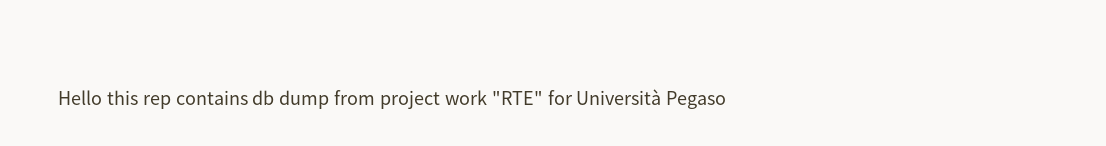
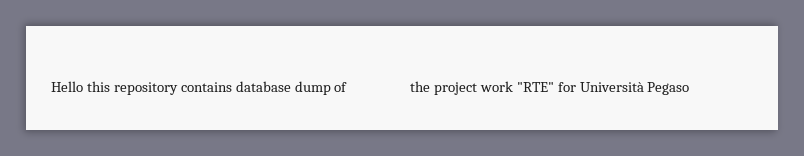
[142,90,376,109] rep contains db dump from -> [113,81,430,95] repository contains database dump of the

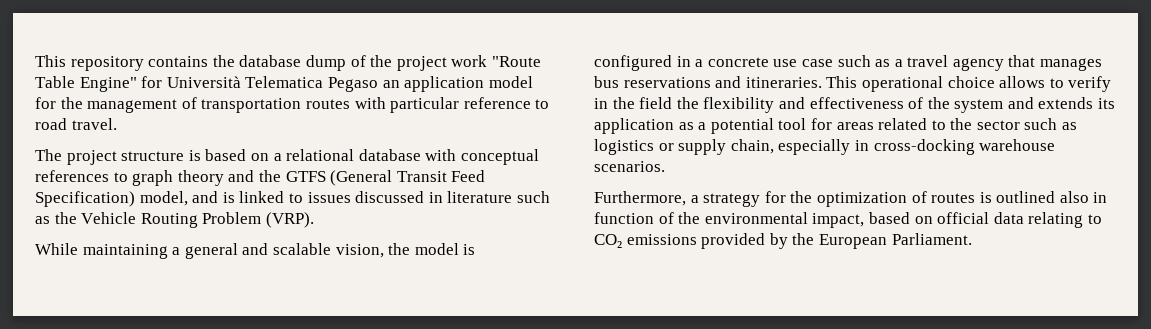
[51,81,110,92] Hello this -> [35,55,66,67] This
(232, 87) none -> [212,55,235,67] the
[516,82,690,95] "RTE" for Università Pegaso -> [491,56,541,67] [35,76,533,92] [35,97,550,113] [35,118,117,130] [35,149,539,165] [35,170,486,186] [35,191,550,207] [35,212,314,228] [35,243,476,259] [594,55,1103,71] [594,76,1112,92] [594,97,1116,113] [594,118,1078,134] [594,139,1056,155] [594,161,665,172] [594,191,1108,207] [594,212,1102,228] [594,233,972,249] "Route Table Engine" for Università Telematica Pegaso an application model for the management of transportation routes with particular reference to road travel. // The project structure is based on a relational database with conceptual references to graph theory and the GTFS (General Transit Feed Specification) model, and is linked to issues discussed in literature such as the Vehicle Routing Problem (VRP). // While maintaining a general and scalable vision, the model is configured in a concrete use case such as a travel agency that manages bus reservations and itineraries. This operational choice allows to verify in the field the flexibility and effectiveness of the system and extends its application as a potential tool for areas related to the sector such as logistics or supply chain, especially in cross-docking warehouse scenarios. // Furthermore, a strategy for the optimization of routes is outlined also in function of the environmental impact, based on official data relating to CO₂ emissions provided by the European Parliament.

